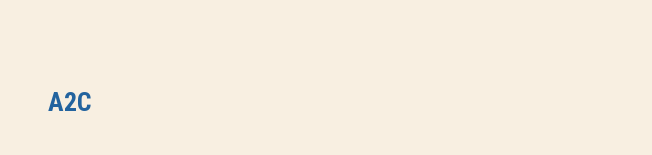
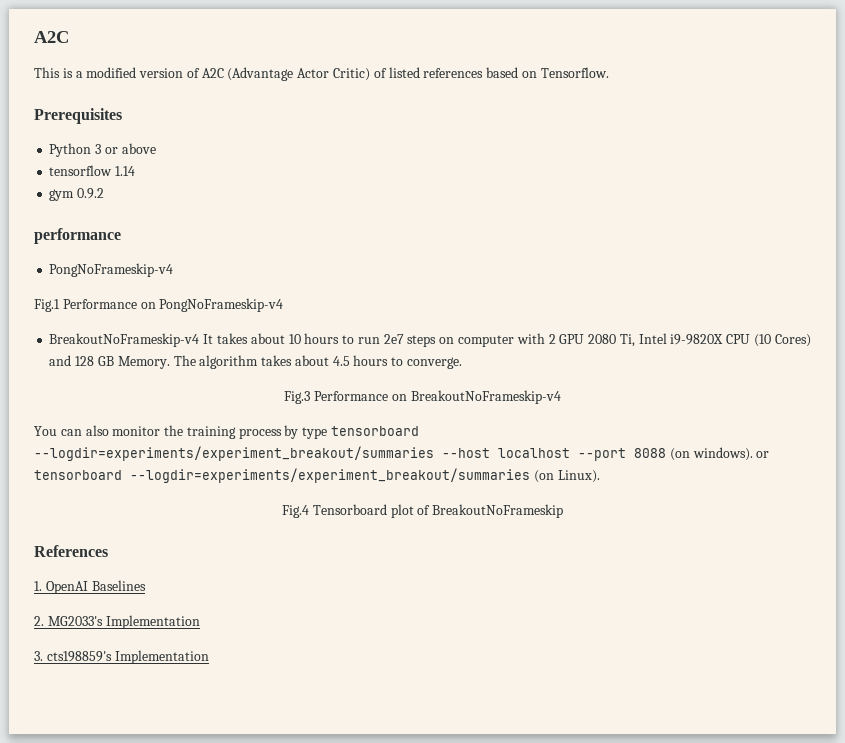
[48,92,92,111] A2C -> [34,31,69,43] [34,67,609,81] [34,108,122,124] [49,143,156,157] [49,165,136,176] [49,188,105,201] [34,228,121,244] [49,263,174,277] [34,298,284,312] [49,333,811,347] [49,355,462,369] [284,390,561,404] [34,425,420,439] [34,446,770,461] [34,468,600,483] [281,504,564,518] [34,545,108,557] [34,580,146,594] [34,615,200,629] [34,650,209,664] A2C // This is a modified version of A2C (Advantage Actor Critic) of listed references based on Tensorflow. // Prerequisites // Python 3 or above // tensorflow 1.14 // gym 0.9.2 // performance // PongNoFrameskip-v4 // Fig.1 Performance on PongNoFrameskip-v4 // BreakoutNoFrameskip-v4 It takes about 10 hours to run 2e7 steps on computer with 2 GPU 2080 Ti, Intel i9-9820X CPU (10 Cores) and 128 GB Memory. The algorithm takes about 4.5 hours to converge. // Fig.3 Performance on BreakoutNoFrameskip-v4 // You can also monitor the training process by type tensorboard --logdir=experiments/experiment_breakout/summaries --host localhost --port 8088 (on windows). or tensorboard --logdir=experiments/experiment_breakout/summaries (on Linux). // Fig.4 Tensorboard plot of BreakoutNoFrameskip // References // 1. OpenAI Baselines // 2. MG2033's Implementation // 3. cts198859's Implementation

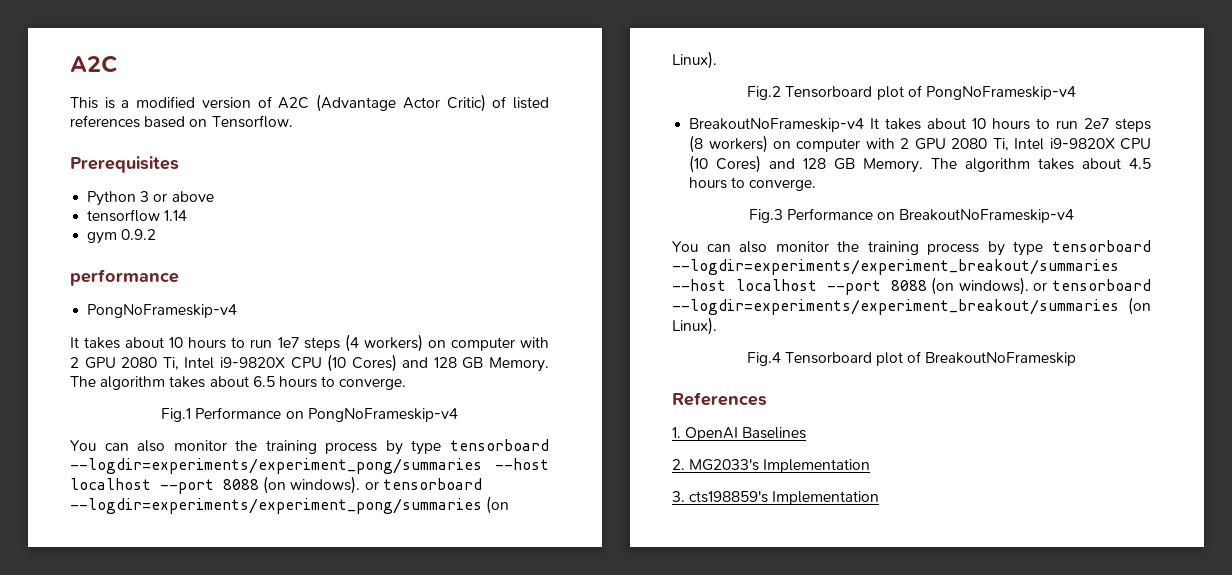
[34,299,156,312] Fig.1 Performance on -> [70,334,549,352] [70,354,549,372] [70,376,407,390] [161,407,458,422] [70,439,549,455] [70,458,549,474] [70,476,482,494] [70,496,510,514] [672,51,717,69] [747,85,922,100] It takes about 10 hours to run 1e7 steps (4 workers) on computer with 2 GPU 2080 Ti, Intel i9-9820X CPU (10 Cores) and 128 GB Memory. The algorithm takes about 6.5 hours to converge. // Fig.1 Performance on PongNoFrameskip-v4 // You can also monitor the training process by type tensorboard --logdir=experiments/experiment_pong/summaries --host localhost --port 8088 (on windows). or tensorboard --logdir=experiments/experiment_pong/summaries (on Linux). // Fig.2 Tensorboard plot of
(437, 341) none -> [689,135,768,153] (8 workers)

